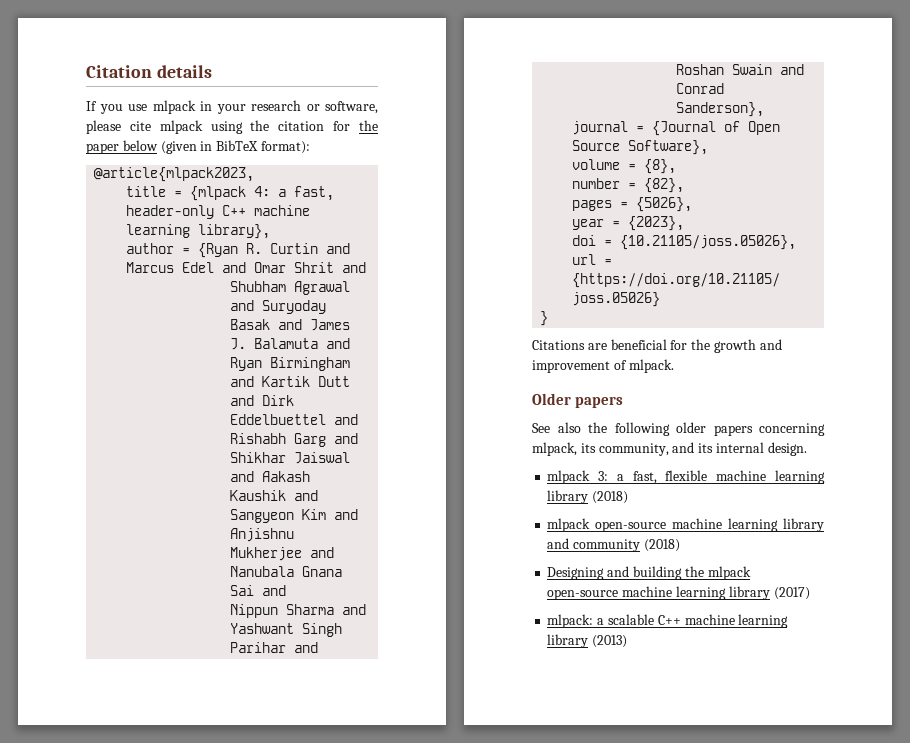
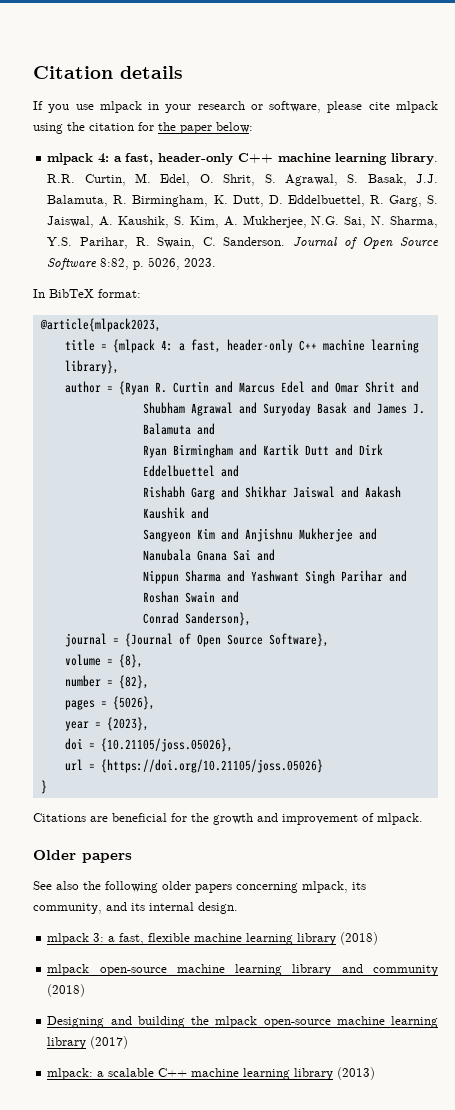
[122,140,310,154] below (given in BibTeX format): -> [216,122,253,133] [47,153,438,165] [47,173,438,186] [47,195,439,207] [47,215,439,228] [47,237,439,249] [47,257,217,270] [33,289,141,298] below: // mlpack 4: a fast, header-only C++ machine learning library. R.R. Curtin, M. Edel, O. Shrit, S. Agrawal, S. Basak, J.J. Balamuta, R. Birmingham, K. Dutt, D. Eddelbuettel, R. Garg, S. Jaiswal, A. Kaushik, S. Kim, A. Mukherjee, N.G. Sai, N. Sharma, Y.S. Parihar, R. Swain, C. Sanderson. Journal of Open Source Software 8:82, p. 5026, 2023. // In BibTeX format:

